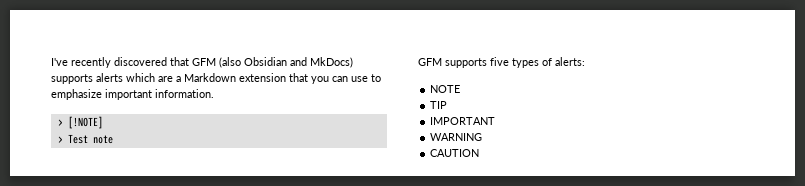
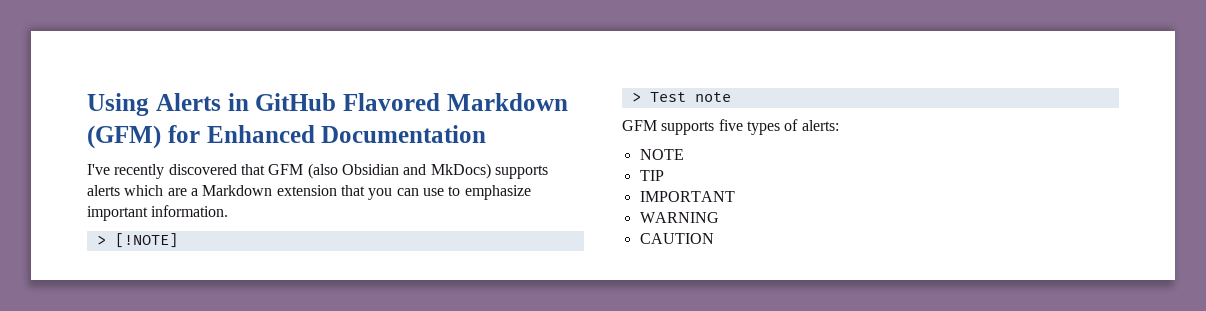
(51, 62) none -> [87,93,568,116] [87,125,487,149] Using Alerts in GitHub Flavored Markdown (GFM) for Enhanced Documentation //

